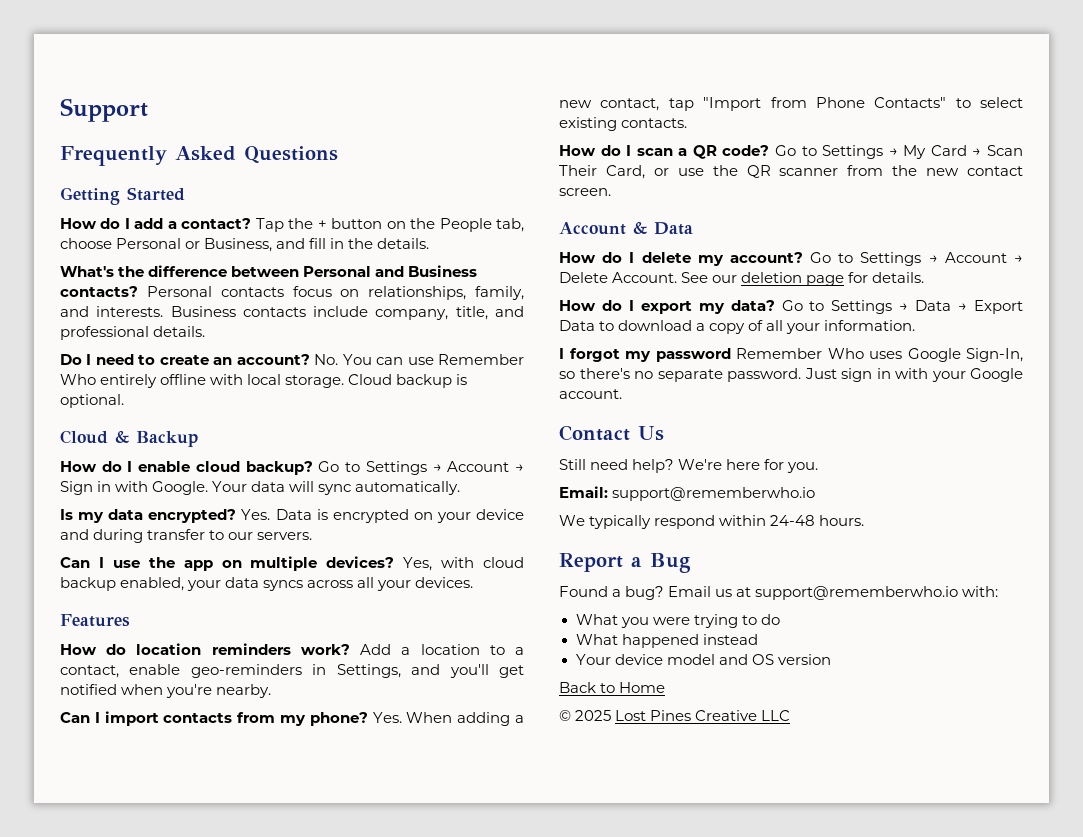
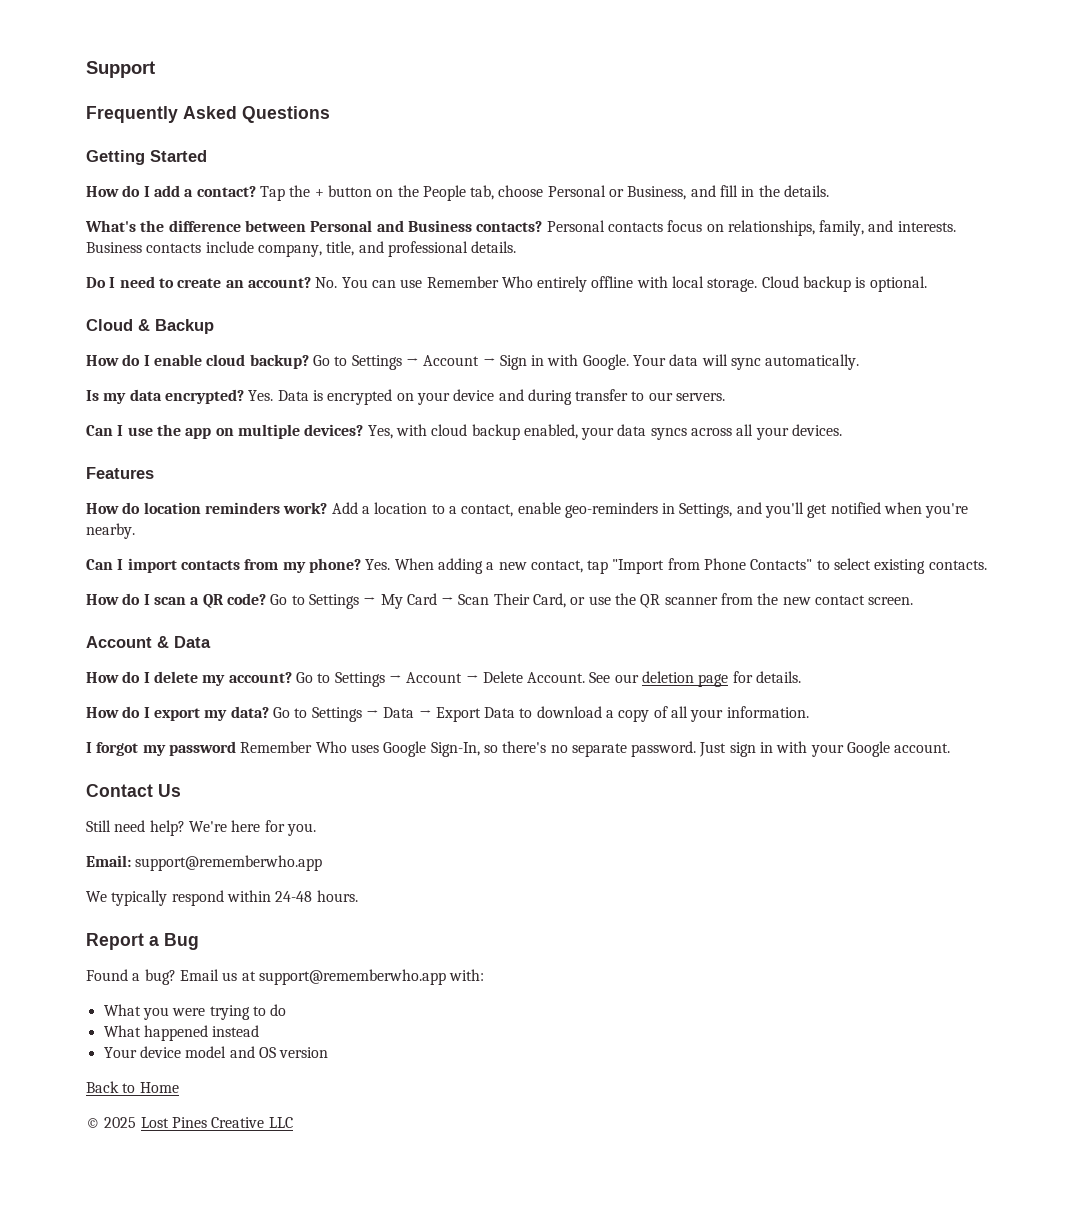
[612,487,816,501] support@rememberwho.io -> [135,855,323,871] support@rememberwho.app
[755,586,959,600] support@rememberwho.io -> [258,969,446,985] support@rememberwho.app

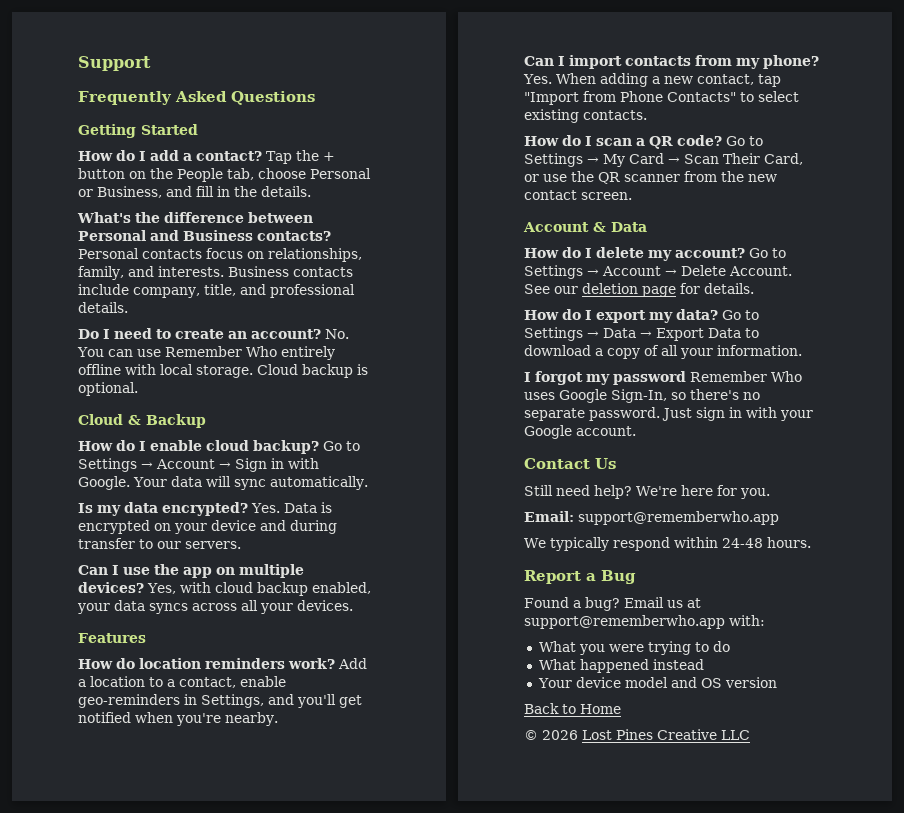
[104,1117,137,1128] 2025 -> [542,730,578,740] 2026

